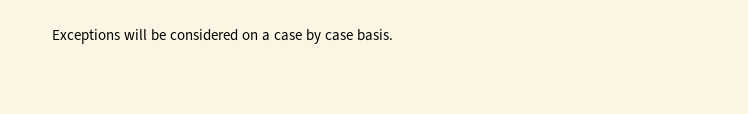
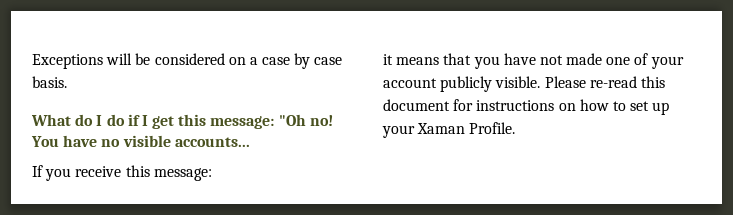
(394, 35) none -> [31,114,333,129] [31,135,250,147] [32,165,212,181] [383,53,684,69] [383,76,665,92] [383,99,670,115] [382,122,516,138] // What do I do if I get this message: "Oh no! You have no visible accounts... // If you receive this message: // it means that you have not made one of your account publicly visible. Please re-read this document for instructions on how to set up your Xaman Profile.

